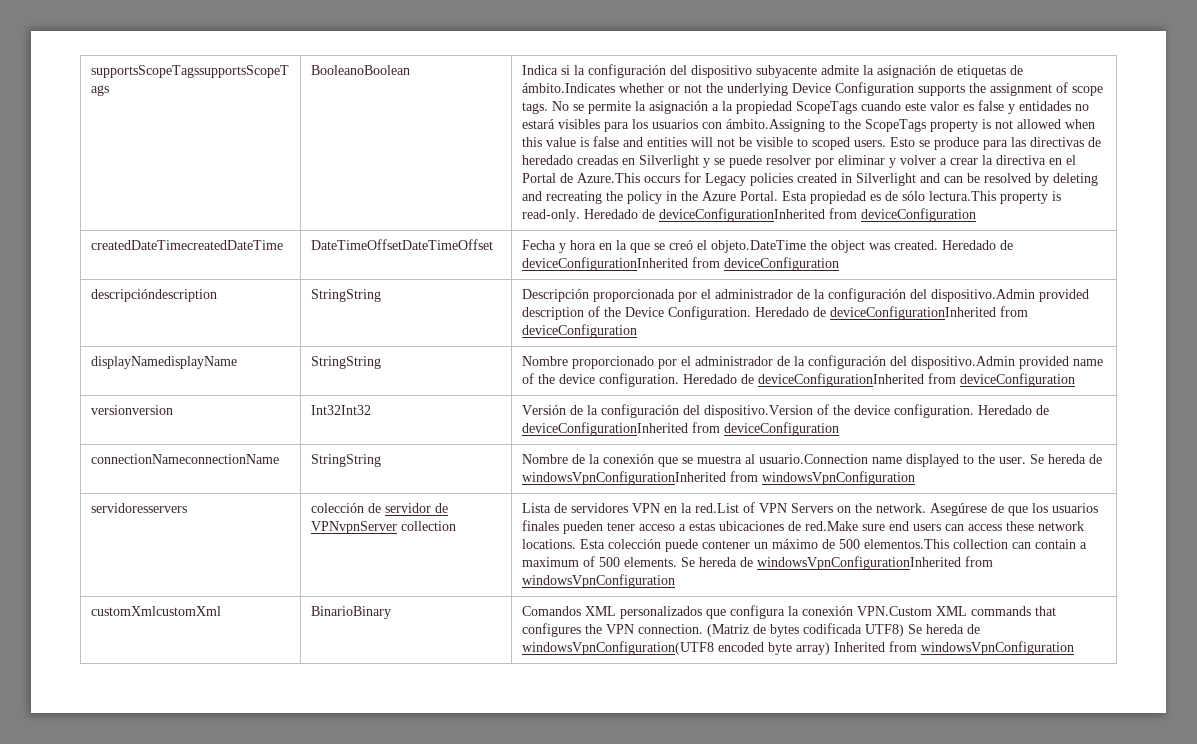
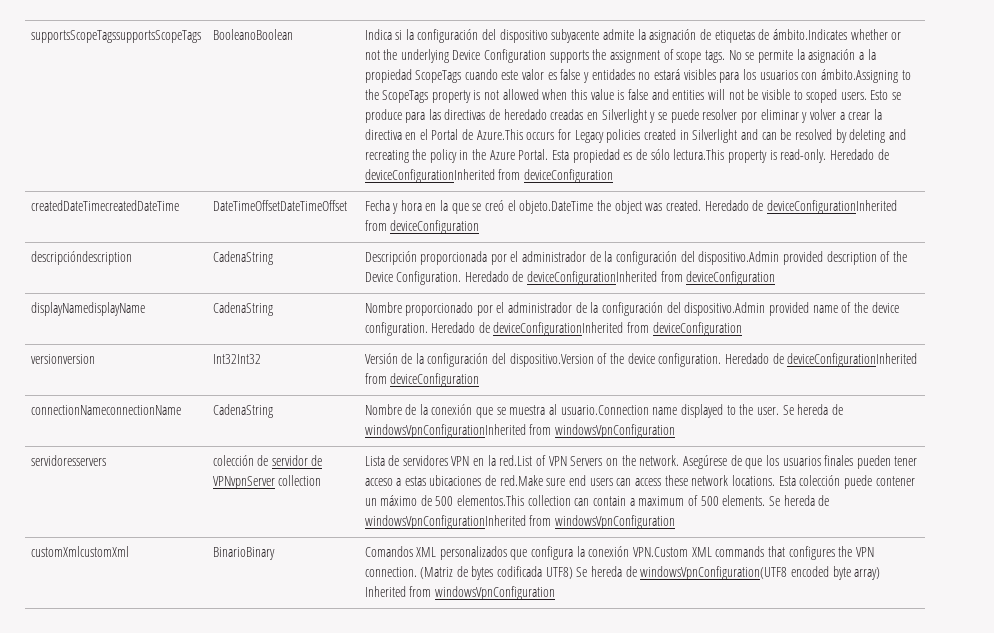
[311,289,382,302] StringString -> [212,251,273,265] CadenaString
[311,356,382,369] StringString -> [212,302,273,316] CadenaString
[311,454,382,467] StringString -> [212,404,273,418] CadenaString

